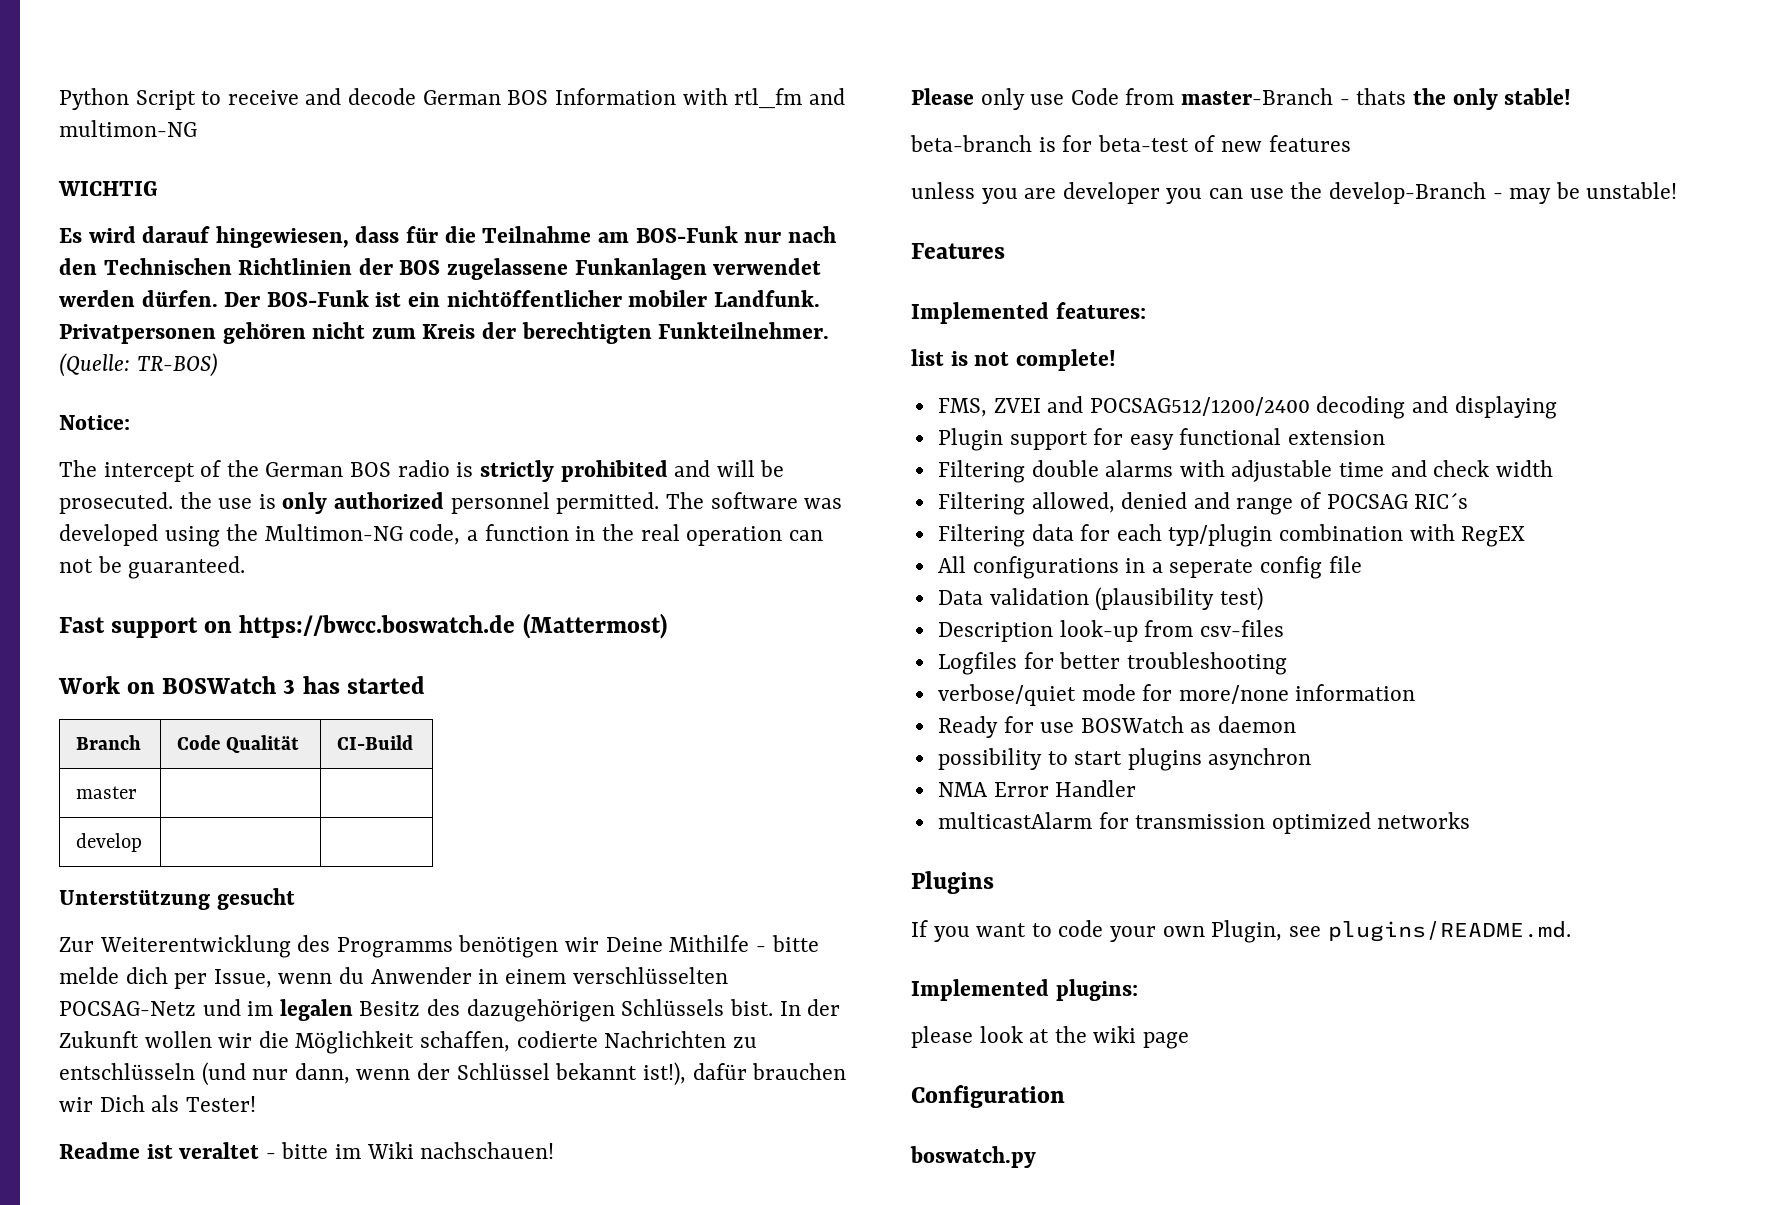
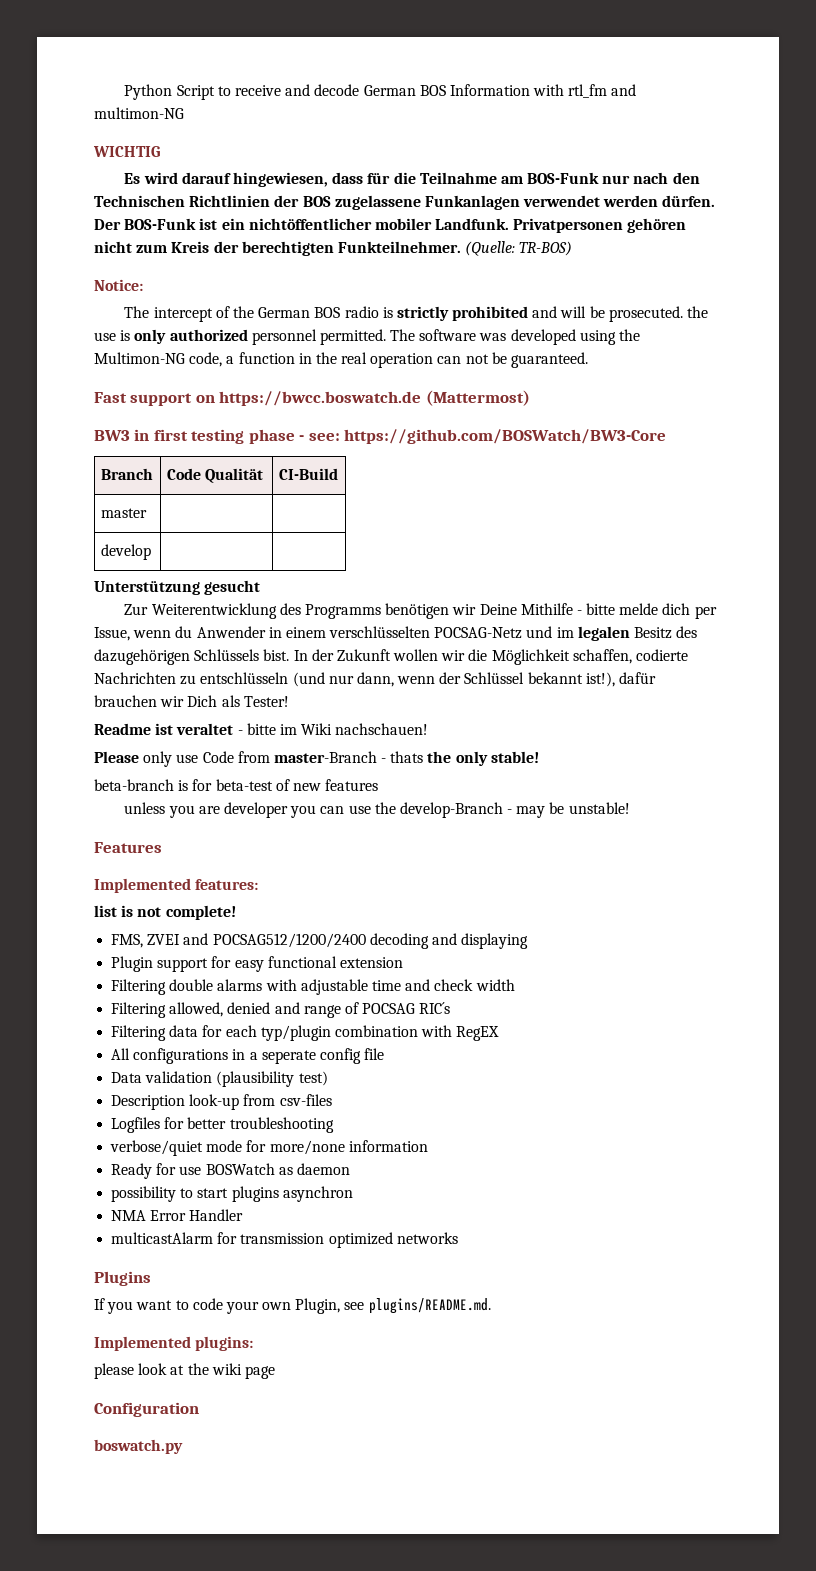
[58,676,425,694] Work on BOSWatch 3 has started -> [94,429,667,444] BW3 in first testing phase - see: https://github.com/BOSWatch/BW3-Core

